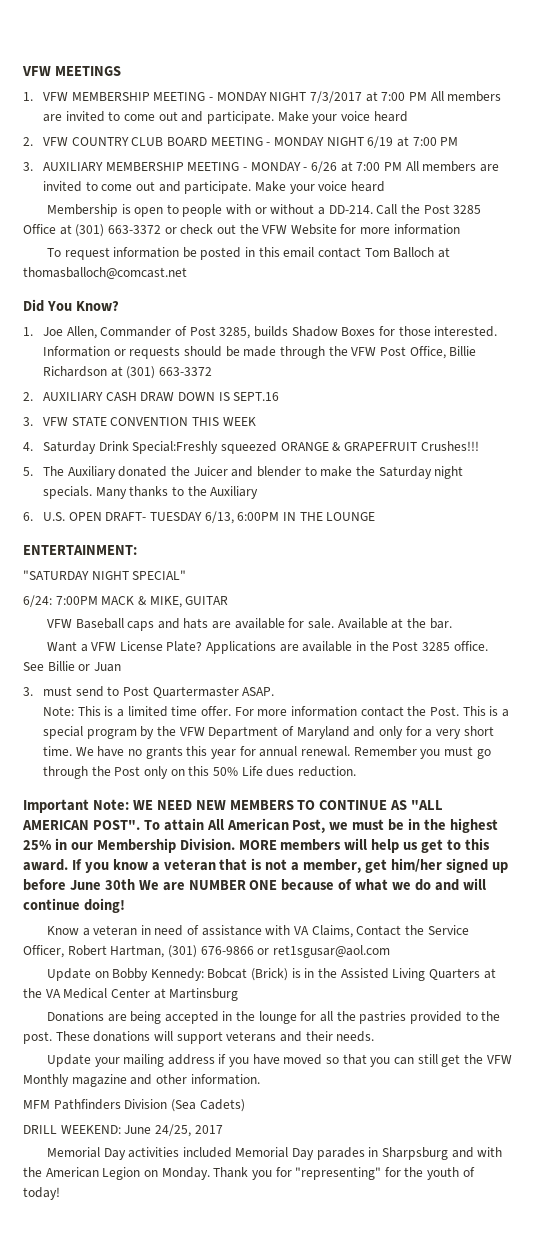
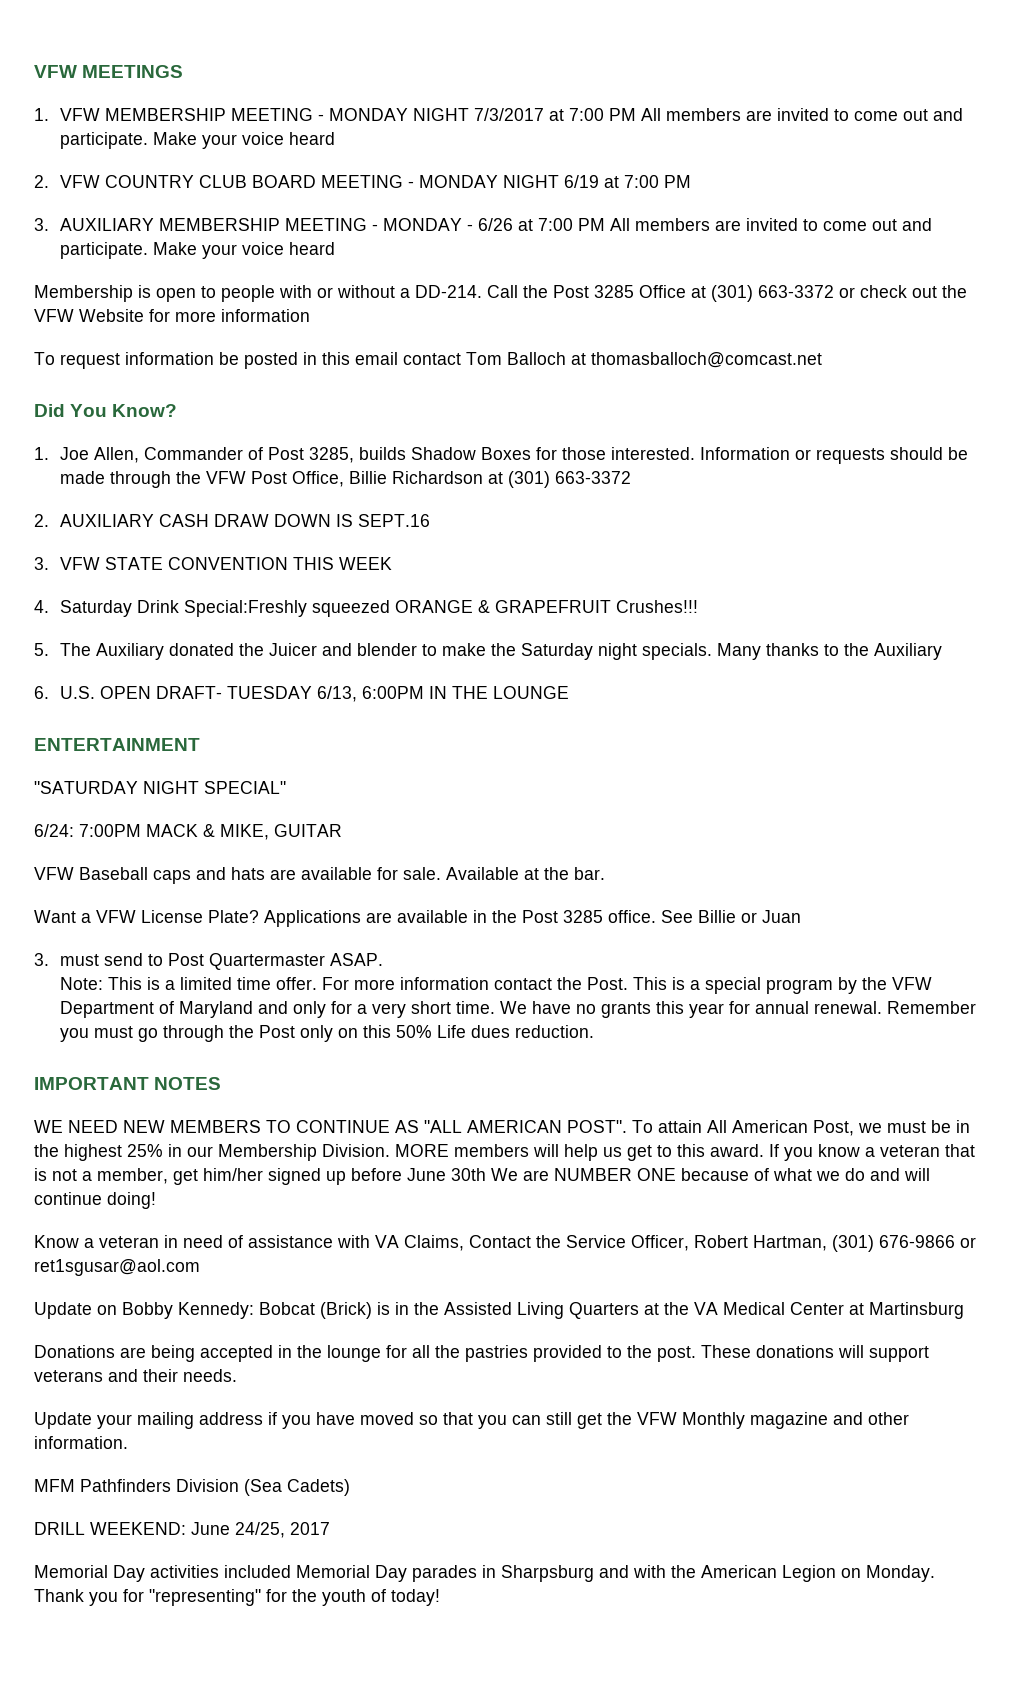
[23,545,137,555] ENTERTAINMENT: -> [34,738,200,751] ENTERTAINMENT
[23,799,129,813] Important Note: -> [34,1077,222,1090] IMPORTANT NOTES //

